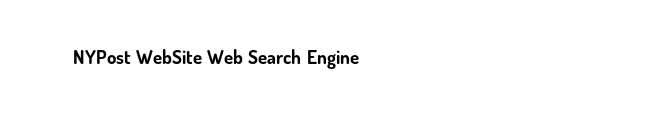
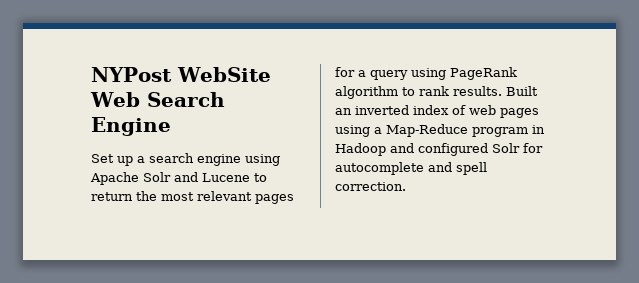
(359, 59) none -> [91,153,280,166] [90,172,267,185] [91,191,294,204] [335,67,517,80] [335,86,538,99] [335,105,539,118] [335,124,545,137] [335,143,543,156] [335,162,487,175] [335,182,406,191] // Set up a search engine using Apache Solr and Lucene to return the most relevant pages for a query using PageRank algorithm to rank results. Built an inverted index of web pages using a Map-Reduce program in Hadoop and configured Solr for autocomplete and spell correction.

